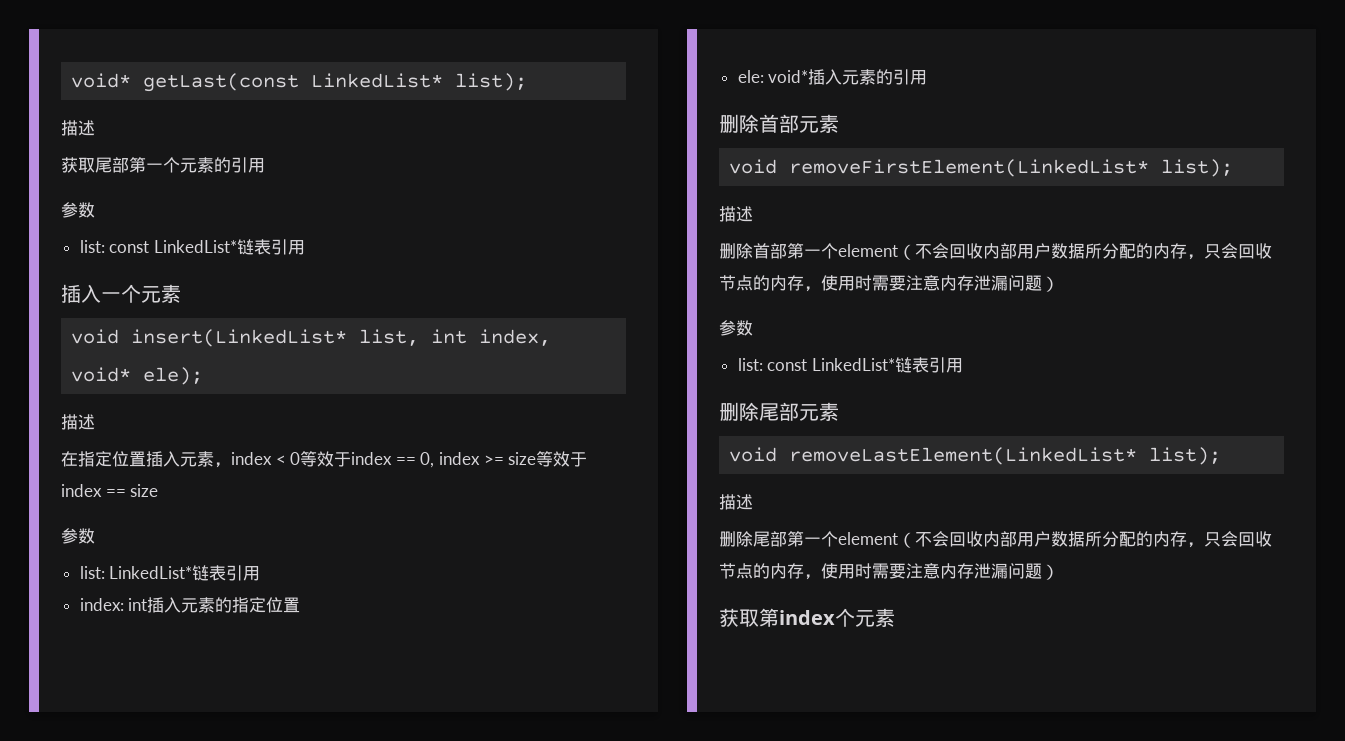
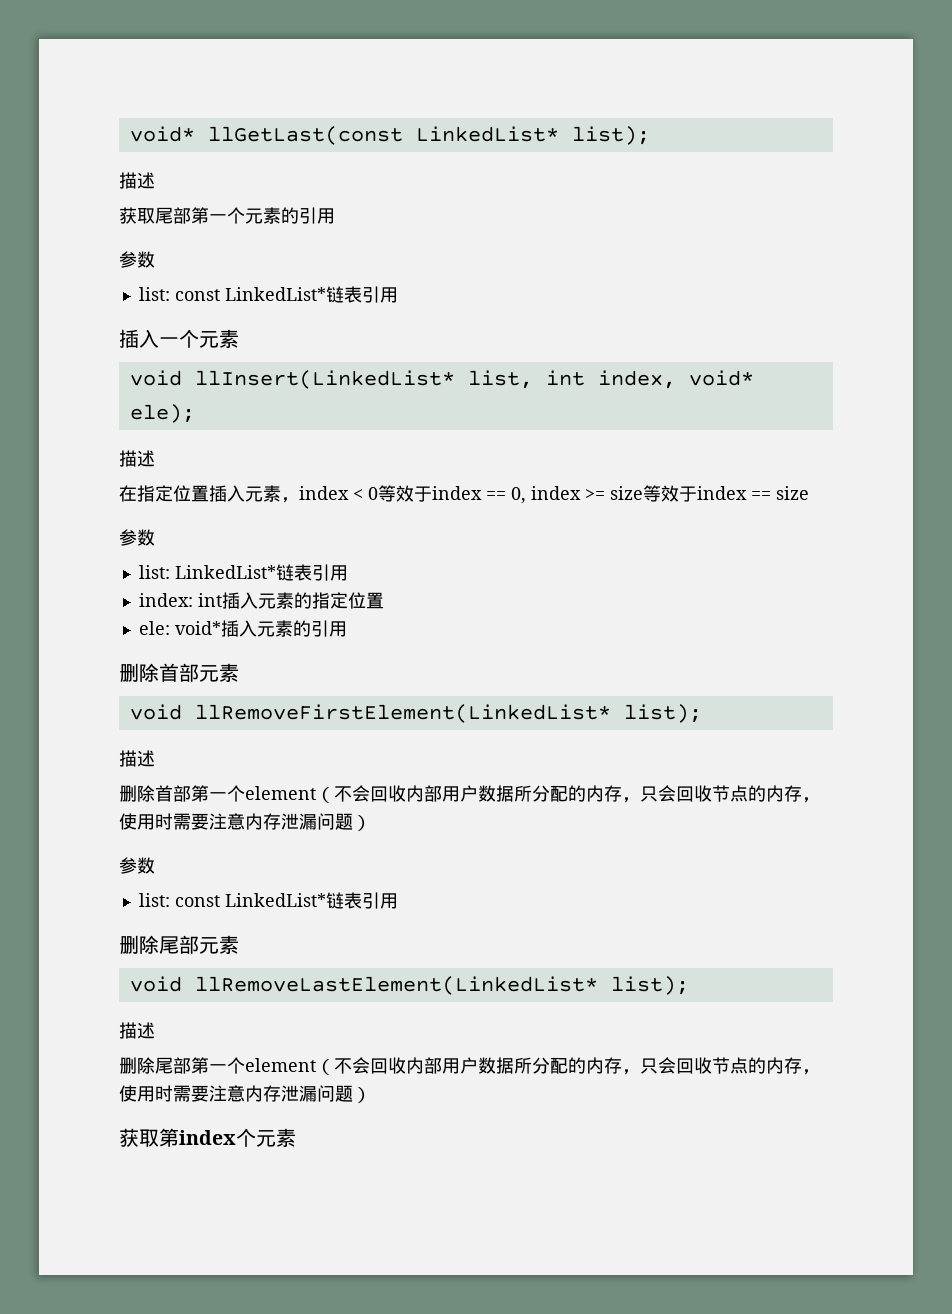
[71,73,300,92] void* getLast(const -> [129,126,403,145] void* llGetLast(const
[131,329,348,347] insert(LinkedList* -> [194,370,455,389] llInsert(LinkedList*
[789,159,1150,177] removeFirstElement(LinkedList* -> [194,704,611,723] llRemoveFirstElement(LinkedList*
[789,447,1138,465] removeLastElement(LinkedList* -> [194,976,598,995] llRemoveLastElement(LinkedList*

